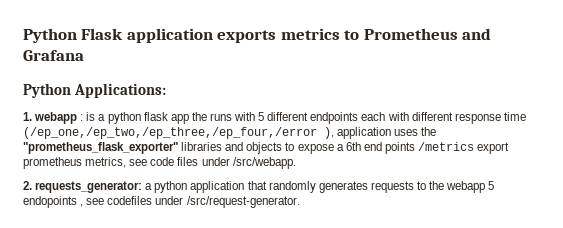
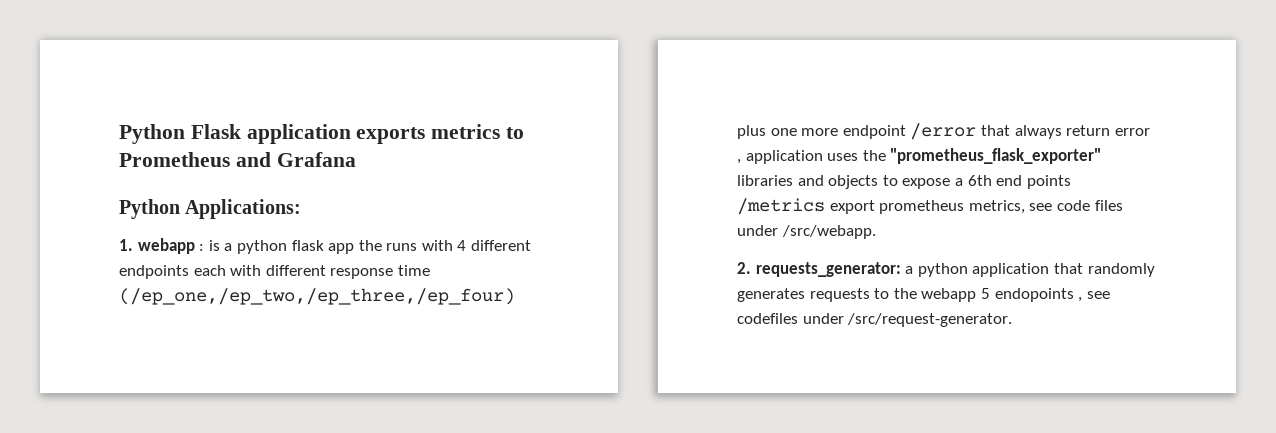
[258,112,265,121] 5 -> [457,240,467,251] 4
[23,127,334,139] (/ep_one,/ep_two,/ep_three,/ep_four,/error ), -> [119,288,515,305] [737,123,1150,140] [737,159,741,164] (/ep_one,/ep_two,/ep_three,/ep_four) plus one more endpoint /error that always return error ,

